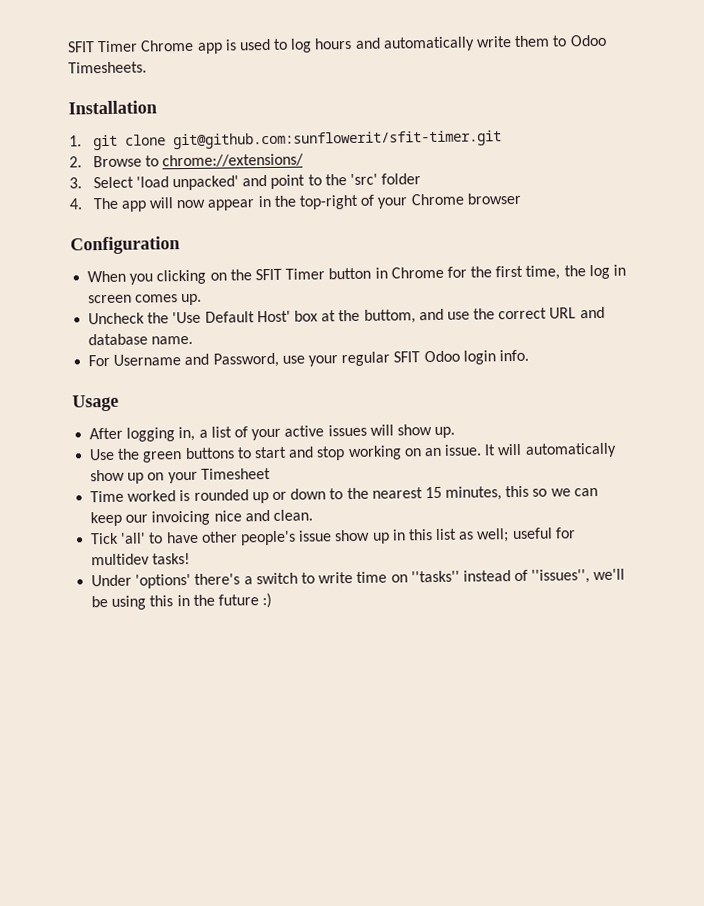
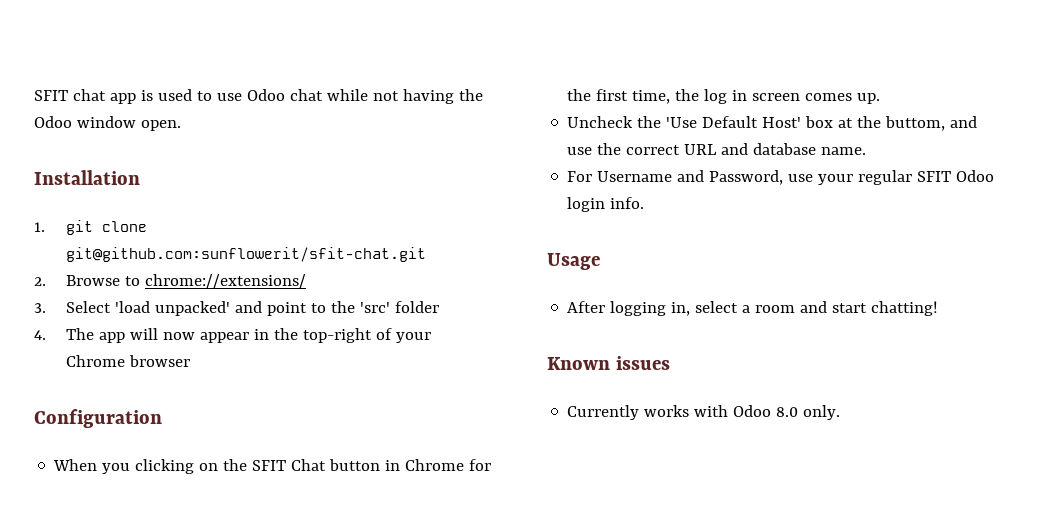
[67,39,195,53] SFIT Timer Chrome -> [34,89,106,101] SFIT chat
[290,34,607,53] [68,61,147,74] log hours and automatically write them to Odoo Timesheets. -> [216,89,483,104] [34,116,181,131] use Odoo chat while not having the Odoo window open.
[172,130,502,150] git@github.com:sunflowerit/sfit-timer.git -> [66,247,427,262] git@github.com:sunflowerit/sfit-chat.git
[285,268,326,280] Timer -> [291,459,327,471] Chat
[198,424,456,441] [89,442,617,463] [90,468,271,484] [90,485,598,504] [90,509,313,527] [90,527,576,546] [91,552,191,566] [91,568,626,589] [91,592,273,610] a list of your active issues will show up. // Use the green buttons to start and stop working on an issue. It will automatically show up on your Timesheet // Time worked is rounded up or down to the nearest 15 minutes, this so we can keep our invoicing nice and clean. // Tick 'all' to have other people's issue show up in this list as well; useful for multidev tasks! // Under 'options' there's a switch to write time on ''tasks'' instead of ''issues'', we'll be using this in the future :) -> [695,301,939,316] [547,356,670,370] [567,405,841,420] select a room and start chatting! // Known issues // Currently works with Odoo 8.0 only.

